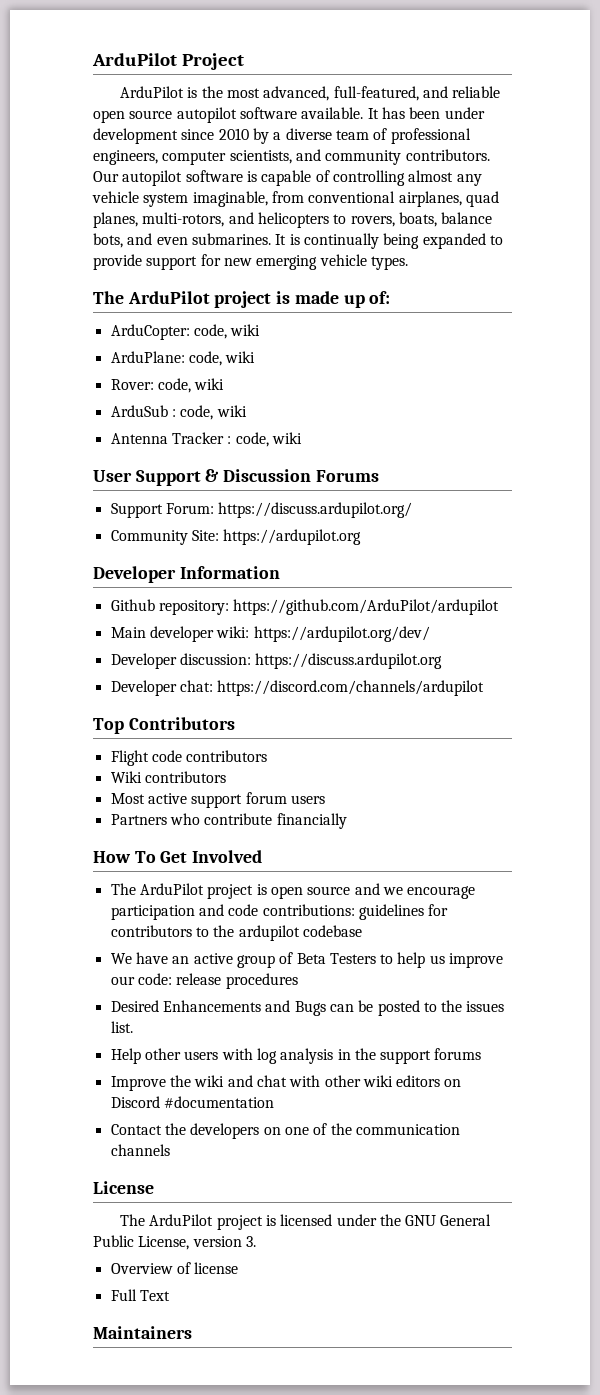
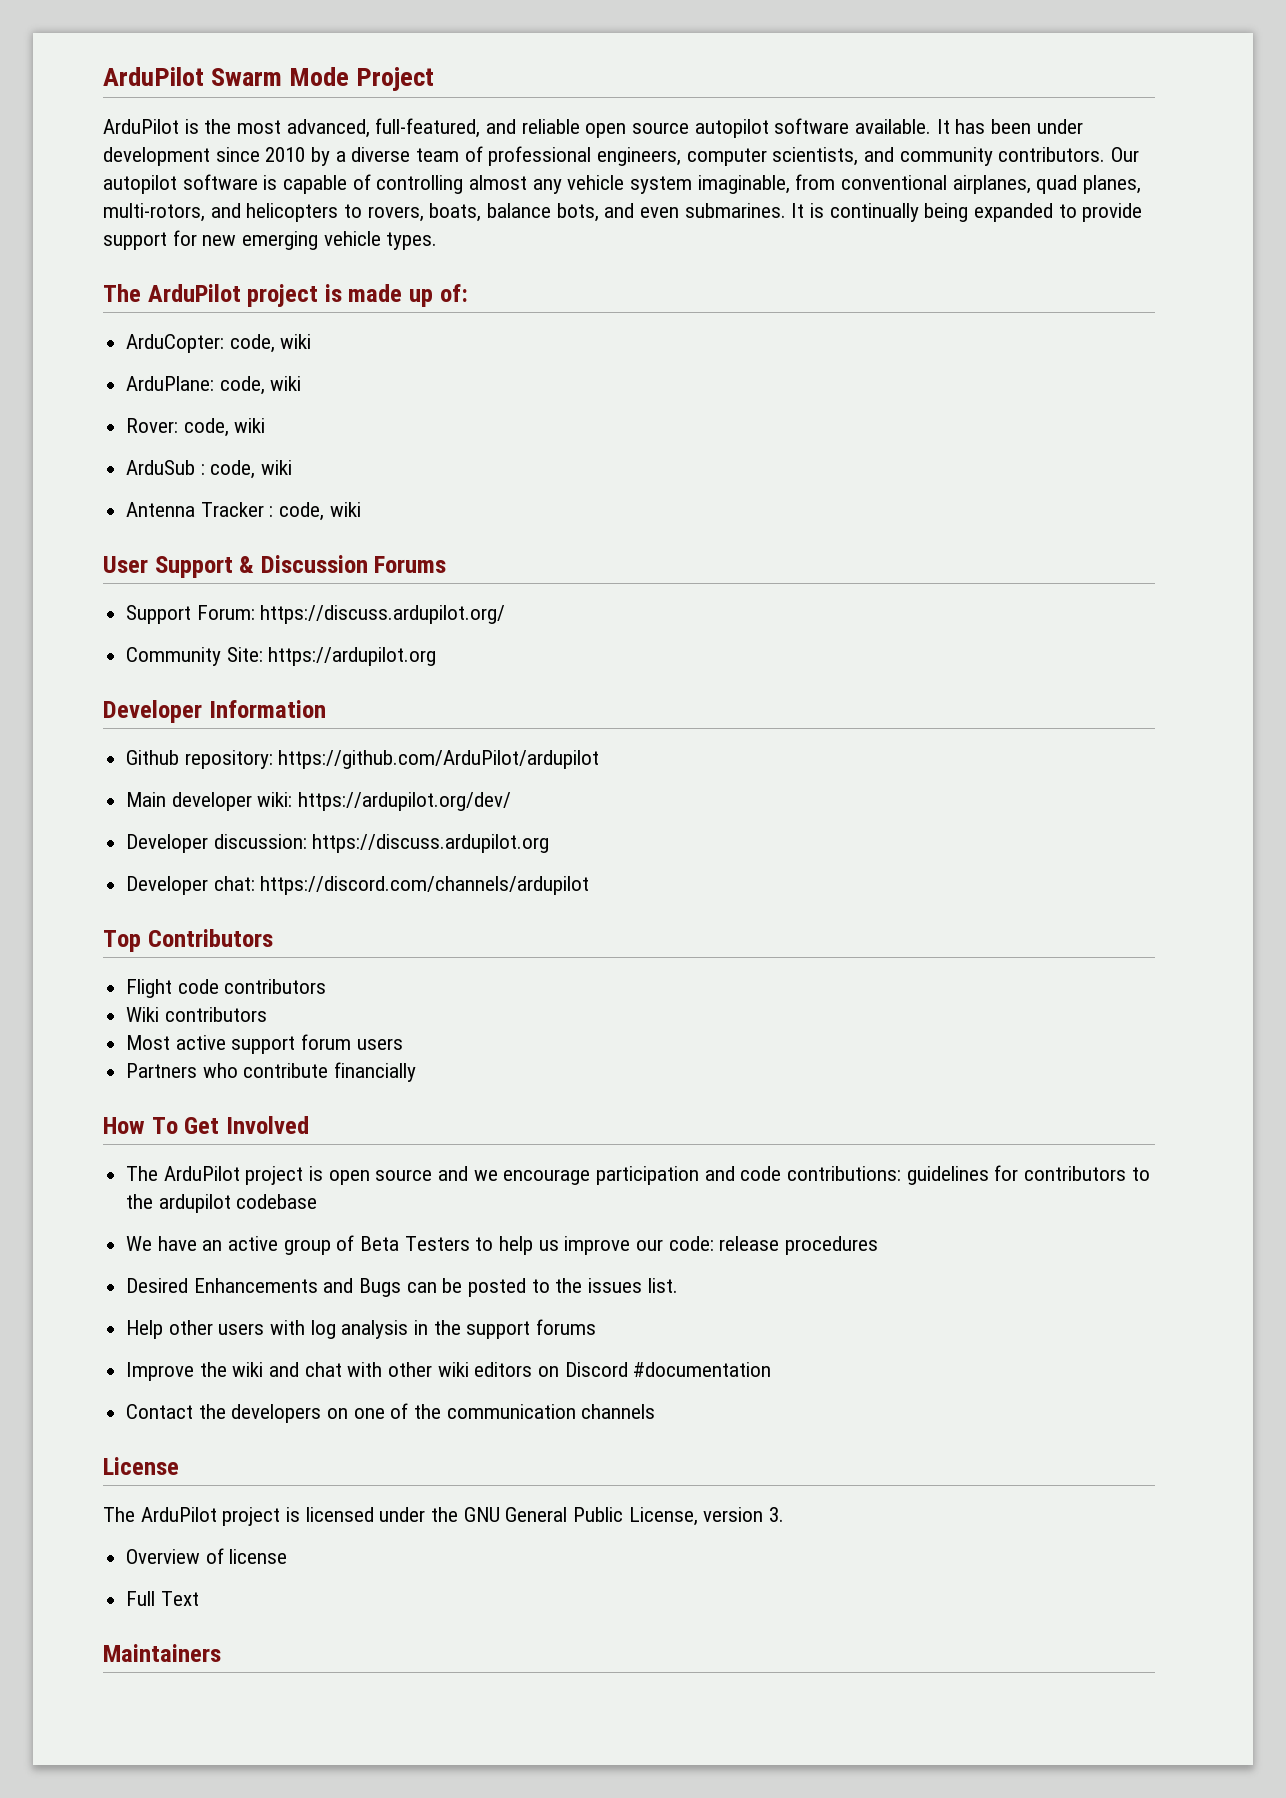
[92,53,177,66] ArduPilot -> [103,67,350,86] ArduPilot Swarm Mode

